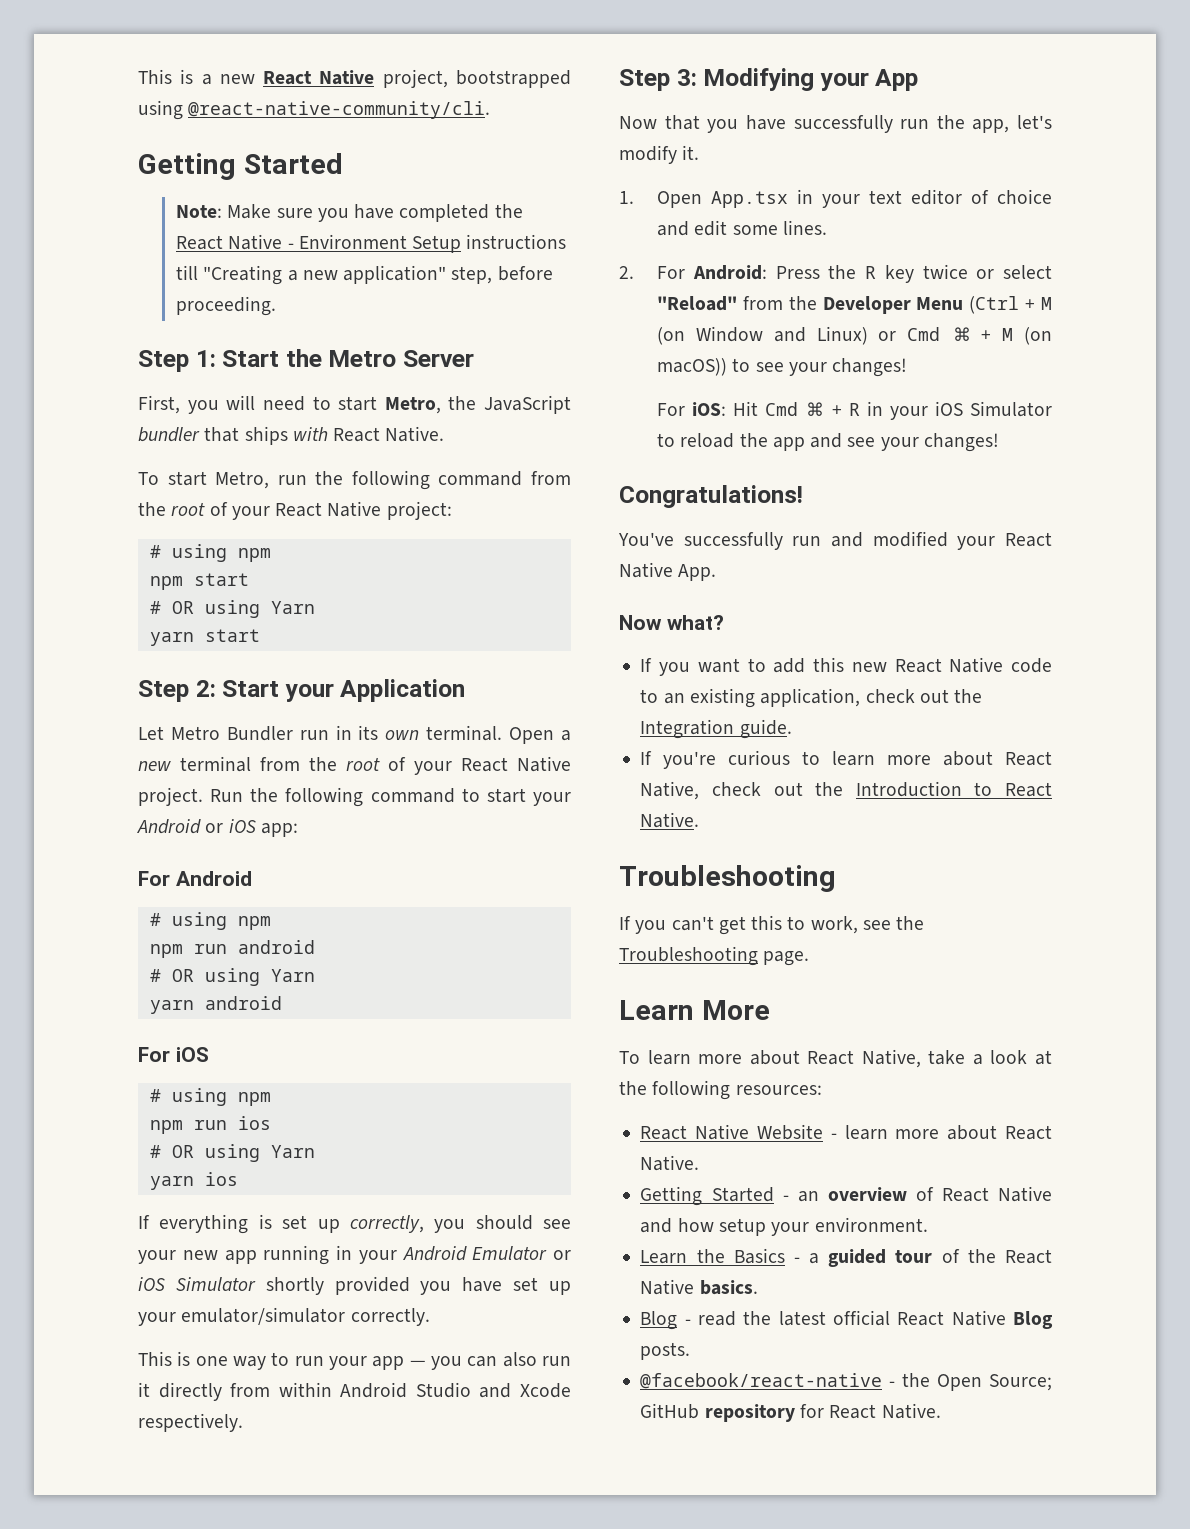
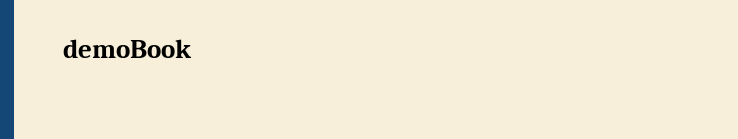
[138,69,571,88] [138,100,491,120] [138,153,343,180] [176,204,523,222] [176,234,567,253] [176,265,553,285] [176,296,277,316] [138,349,475,372] [138,395,571,414] [138,426,445,445] [138,470,571,490] [138,501,452,520] [149,544,271,562] [149,573,249,590] [149,600,315,618] [149,629,260,646] [138,679,466,702] [138,725,571,744] [138,756,571,775] [138,787,571,807] [137,819,298,837] [138,871,252,886] [149,912,271,930] [149,940,315,958] [149,968,315,986] [149,996,282,1014] [138,1047,209,1062] [149,1088,271,1106] [149,1116,271,1134] [149,1144,315,1162] [149,1172,238,1190] [138,1214,571,1234] [138,1245,571,1265] [138,1276,571,1295] [138,1307,430,1326] [138,1351,571,1370] [138,1382,571,1401] [138,1413,243,1432] [619,68,919,91] [619,115,1052,133] [619,145,700,164] [619,189,1052,208] [657,220,827,236] [619,264,1052,283] [657,296,1052,314] [657,326,1052,345] [657,358,908,377] [657,401,1052,420] [657,433,999,452] [619,485,803,508] [618,531,1052,550] [619,562,717,581] [619,615,724,630] [640,657,1052,676] [640,688,983,708] [640,719,792,739] [640,750,1052,769] [640,781,1052,800] [640,812,700,828] [619,865,836,892] [619,915,925,935] [619,946,810,966] [619,1000,770,1020] [619,1049,1052,1068] [619,1080,822,1100] [640,1124,1052,1140] [640,1155,700,1171] [640,1186,1052,1206] [640,1217,928,1236] [640,1248,1052,1267] [640,1279,758,1295] [640,1310,1053,1330] [640,1342,691,1360] [640,1373,1052,1391] [640,1403,941,1422] This is a new React Native project, bootstrapped using @react-native-community/cli. // Getting Started // Note: Make sure you have completed the React Native - Environment Setup instructions till "Creating a new application" step, before proceeding. // Step 1: Start the Metro Server // First, you will need to start Metro, the JavaScript bundler that ships with React Native. // To start Metro, run the following command from the root of your React Native project: // # using npm // npm start // # OR using Yarn // yarn start // Step 2: Start your Application // Let Metro Bundler run in its own terminal. Open a new terminal from the root of your React Native project. Run the following command to start your Android or iOS app: // For Android // # using npm // npm run android // # OR using Yarn // yarn android // For iOS // # using npm // npm run ios // # OR using Yarn // yarn ios // If everything is set up correctly, you should see your new app running in your Android Emulator or iOS Simulator shortly provided you have set up your emulator/simulator correctly. // This is one way to run your app — you can also run it directly from within Android Studio and Xcode respectively. // Step 3: Modifying your App // Now that you have successfully run the app, let's modify it. // 1. Open App.tsx in your text editor of choice and edit some lines. // 2. For Android: Press the R key twice or select "Reload" from the Developer Menu (Ctrl + M (on Window and Linux) or Cmd ⌘ + M (on macOS)) to see your changes! // For iOS: Hit Cmd ⌘ + R in your iOS Simulator to reload the app and see your changes! // Congratulations! // You've successfully run and modified your React Native App. // Now what? // If you want to add this new React Native code to an existing application, check out the Integration guide. // If you're curious to learn more about React Native, check out the Introduction to React Native. // Troubleshooting // If you can't get this to work, see the Troubleshooting page. // Learn More // To learn more about React Native, take a look at the following resources: // React Native Website - learn more about React Native. // Getting Started - an overview of React Native and how setup your environment. // Learn the Basics - a guided tour of the React Native basics. // Blog - read the latest official React Native Blog posts. // @facebook/react-native - the Open Source; GitHub repository for React Native. -> [63,39,192,58] demoBook

